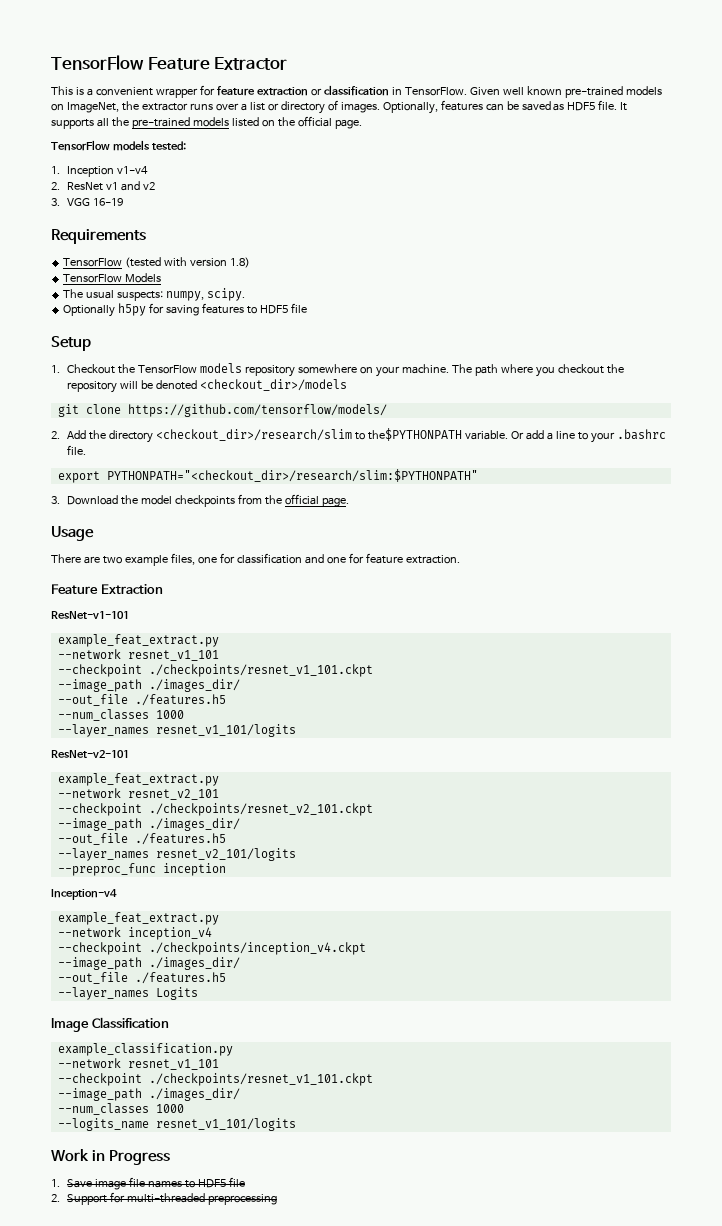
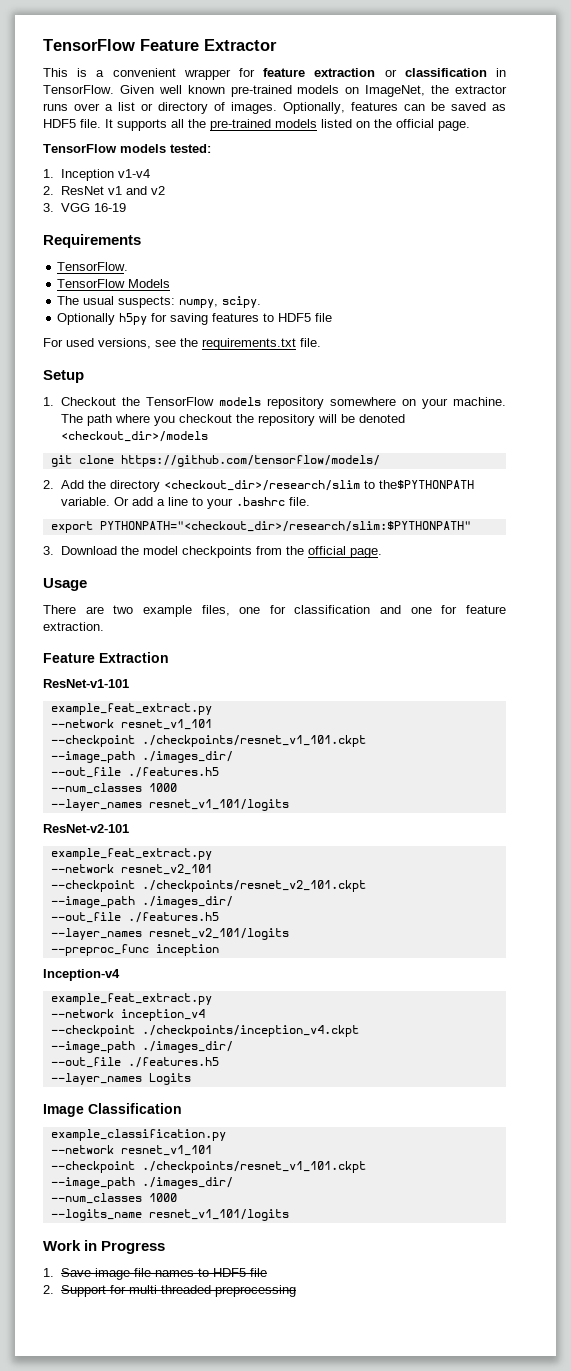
[63,257,250,268] TensorFlow (tested with version 1.8) -> [57,262,129,271] TensorFlow.
(307, 308) none -> [43,338,321,350] // For used versions, see the requirements.txt file.

